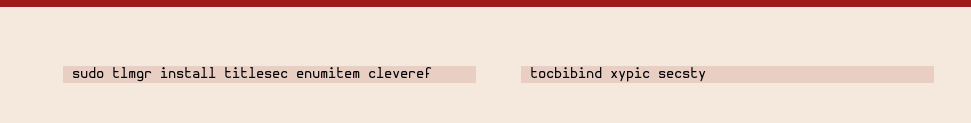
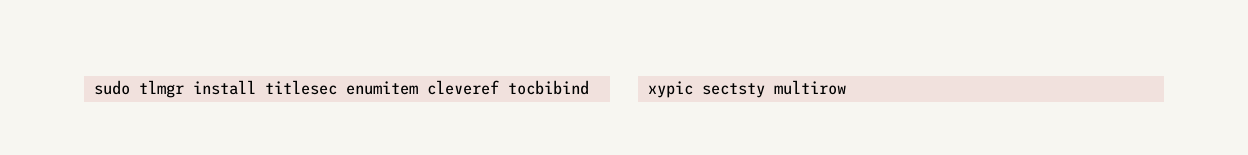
[658,67,707,82] secsty -> [702,80,847,98] sectsty multirow

